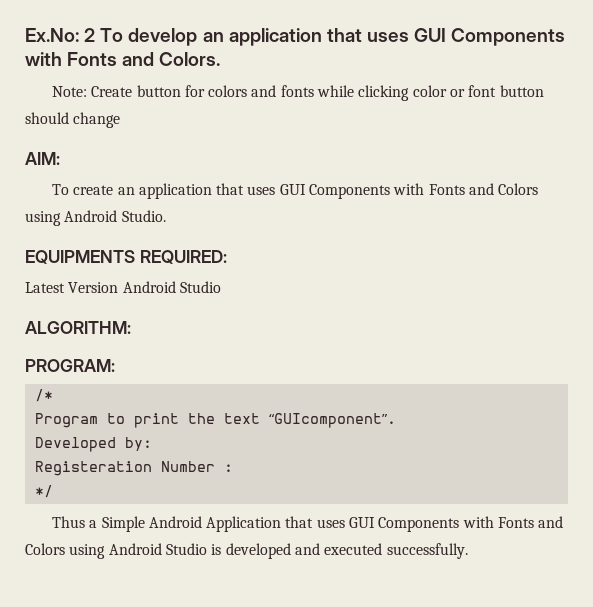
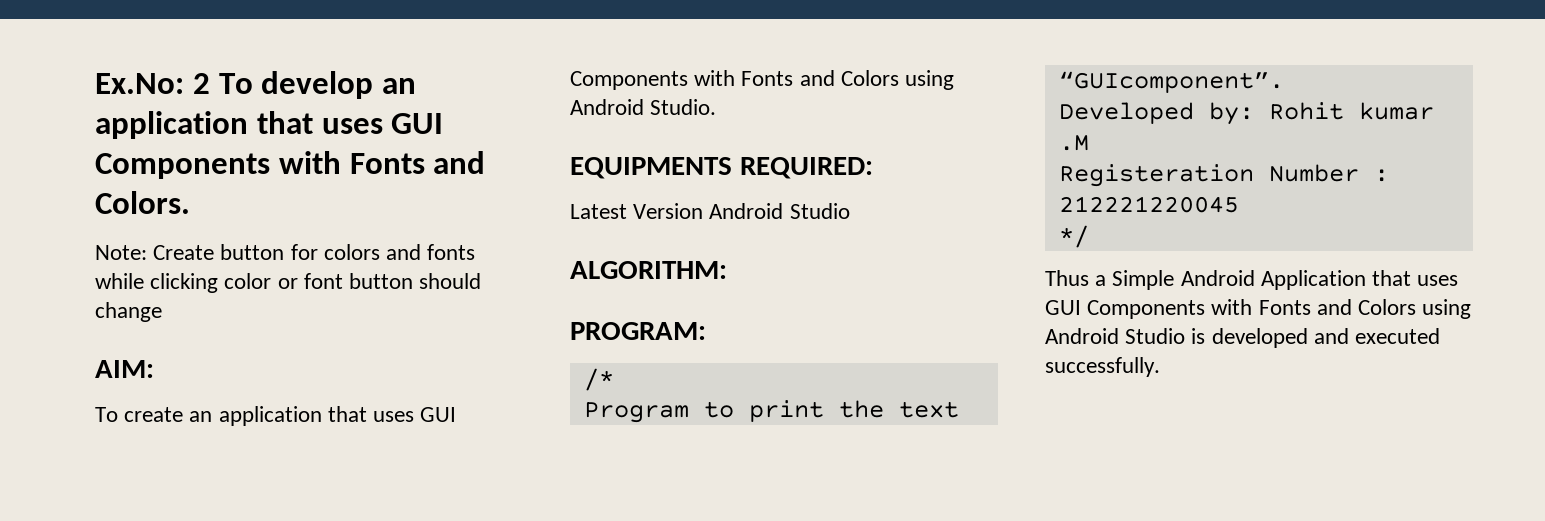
(152, 444) none -> [1268,102,1434,120] [1058,135,1089,151] Rohit kumar .M
(233, 468) none -> [1058,196,1239,213] 212221220045

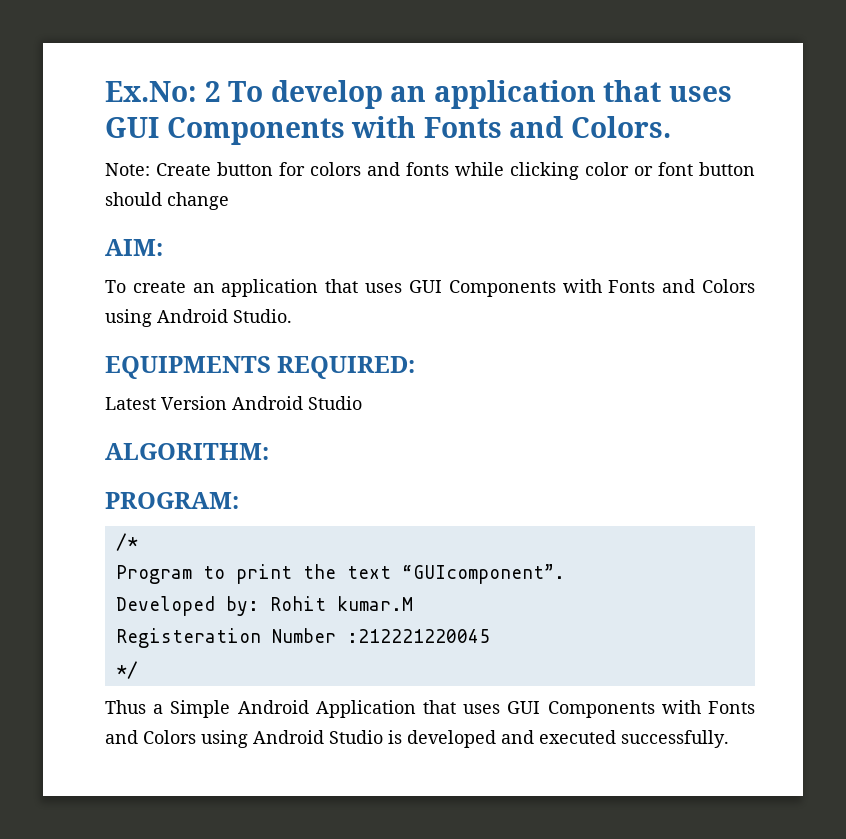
[1358,102,1434,120] [1058,135,1089,151] kumar .M -> [336,596,413,611] kumar.M
[1373,169,1389,182] [1058,196,1239,213] : 212221220045 -> [346,629,490,643] :212221220045

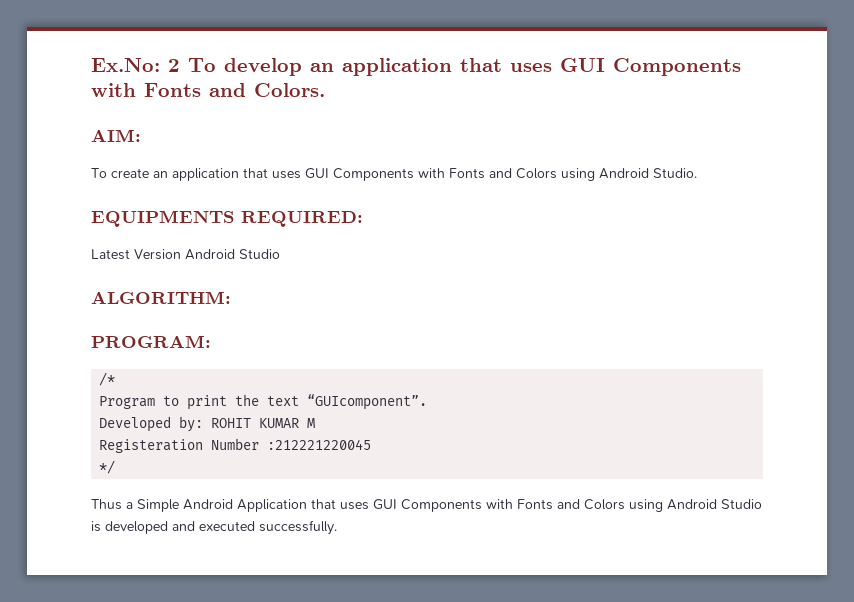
[105,162,755,180] [105,192,229,210] // Note: Create button for colors and fonts while clicking color or font button should change -> (325, 90) none
[269,596,413,611] Rohit kumar.M -> [211,418,316,428] ROHIT KUMAR M

